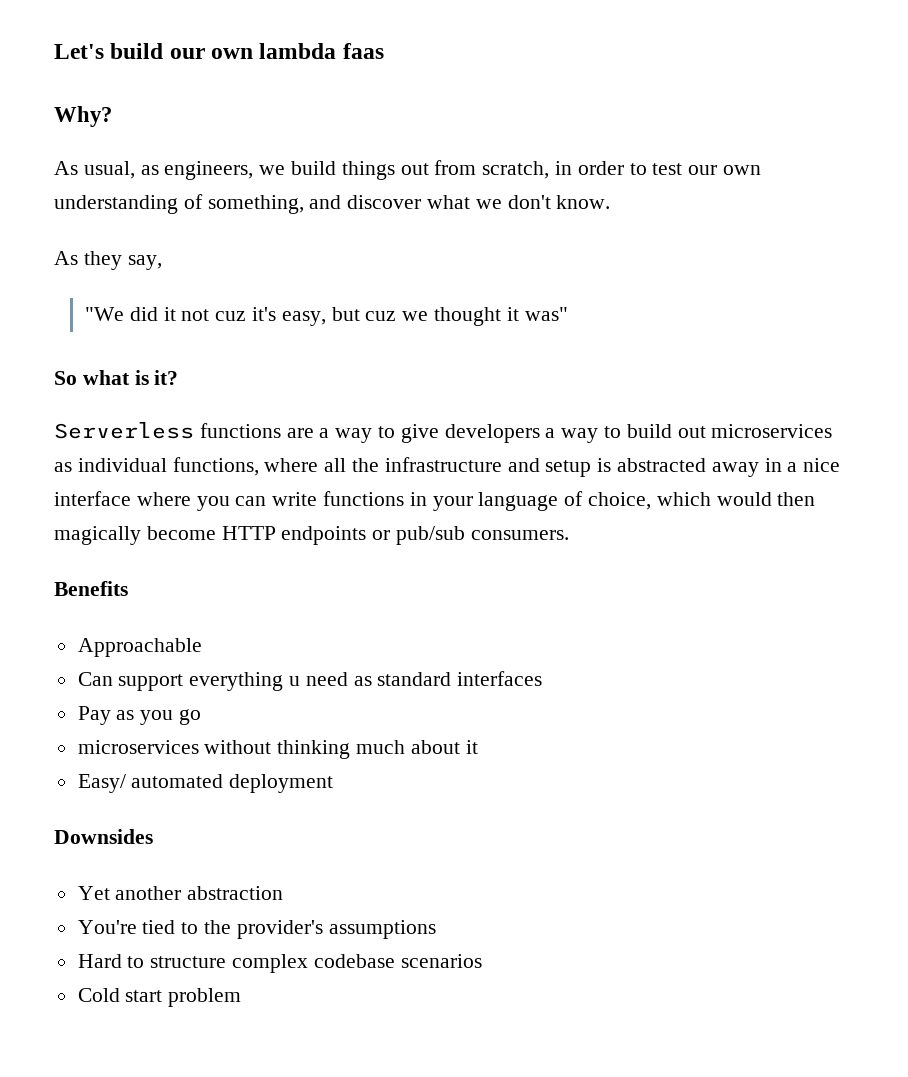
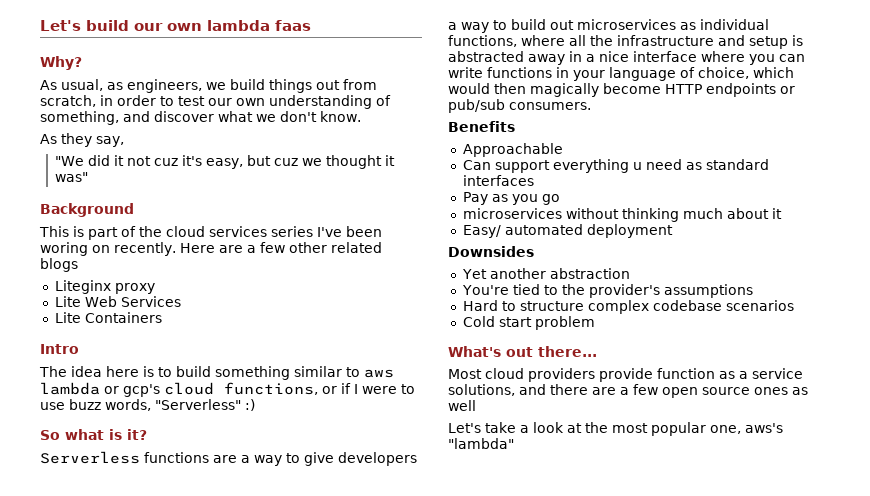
(568, 314) none -> [40,203,134,217] [39,226,382,240] [40,242,382,256] [40,258,78,272] [54,280,155,294] [54,296,181,307] [54,312,162,323] [40,344,79,354] [39,366,394,380] [40,382,415,397] [40,399,255,411] // Background // This is part of the cloud services series I've been woring on recently. Here are a few other related blogs // Liteginx proxy // Lite Web Services // Lite Containers // Intro // The idea here is to build something similar to aws lambda or gcp's cloud functions, or if I were to use buzz words, "Serverless" :)
(242, 997) none -> [448,346,597,357] [448,368,803,382] [448,384,808,398] [448,400,476,411] [448,422,783,436] [448,438,514,449] // What's out there... // Most cloud providers provide function as a service solutions, and there are a few open source ones as well // Let's take a look at the most popular one, aws's "lambda"

